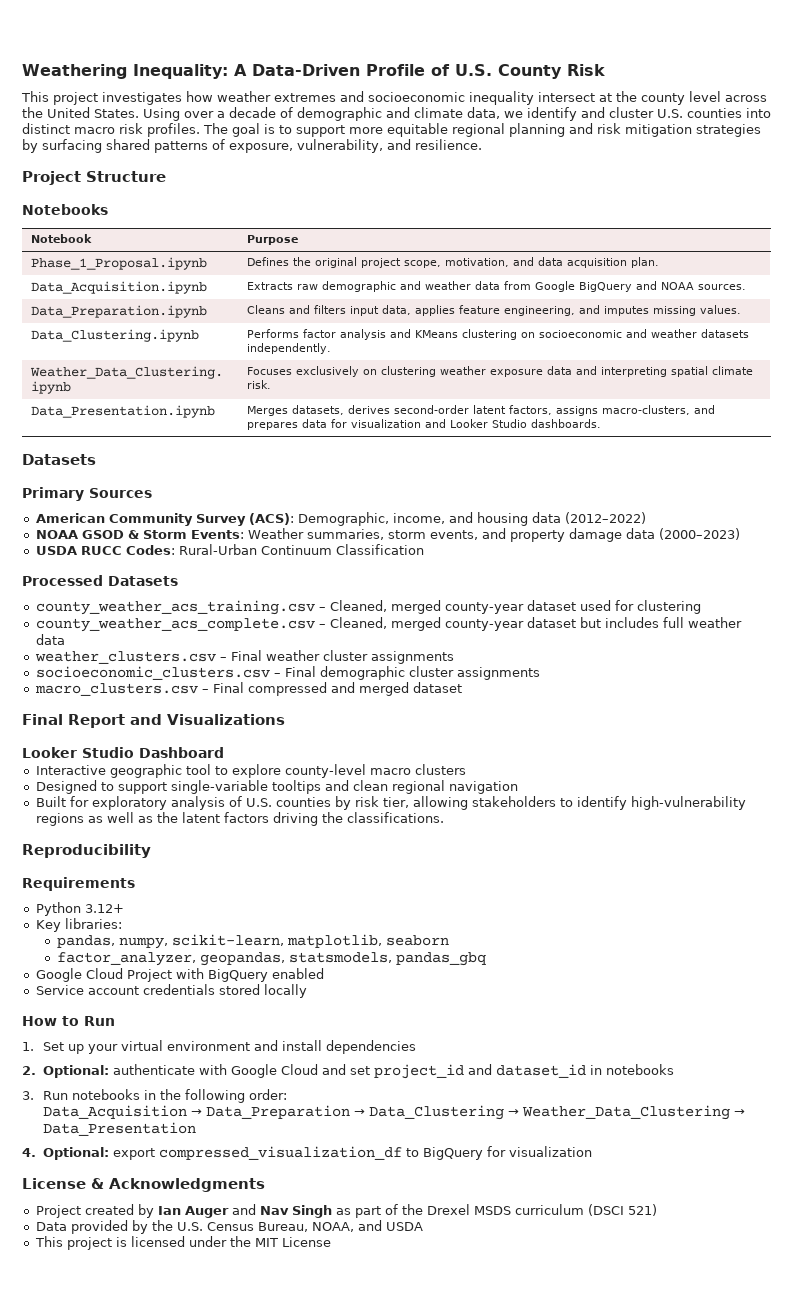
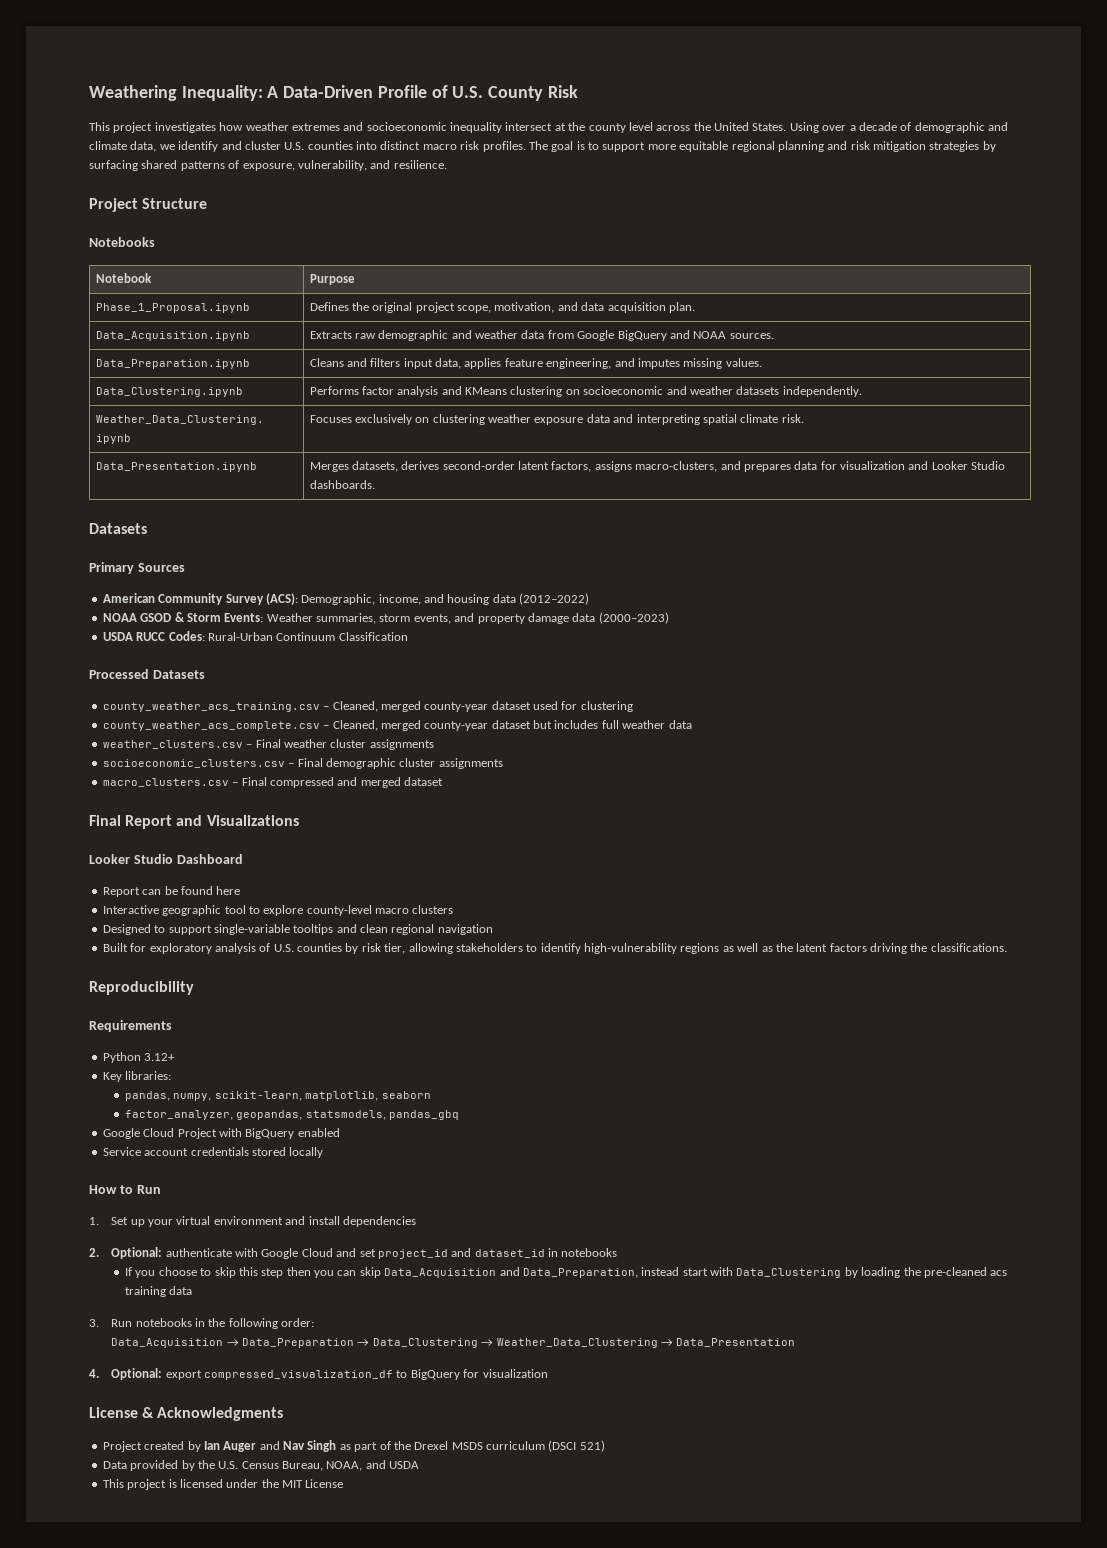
(224, 752) none -> [102,886,241,897] // Report can be found here
(674, 1069) none -> [125,1267,1008,1278] [125,1286,193,1297] // If you choose to skip this step then you can skip Data_Acquisition and Data_Preparation, instead start with Data_Clustering by loading the pre-cleaned acs training data

